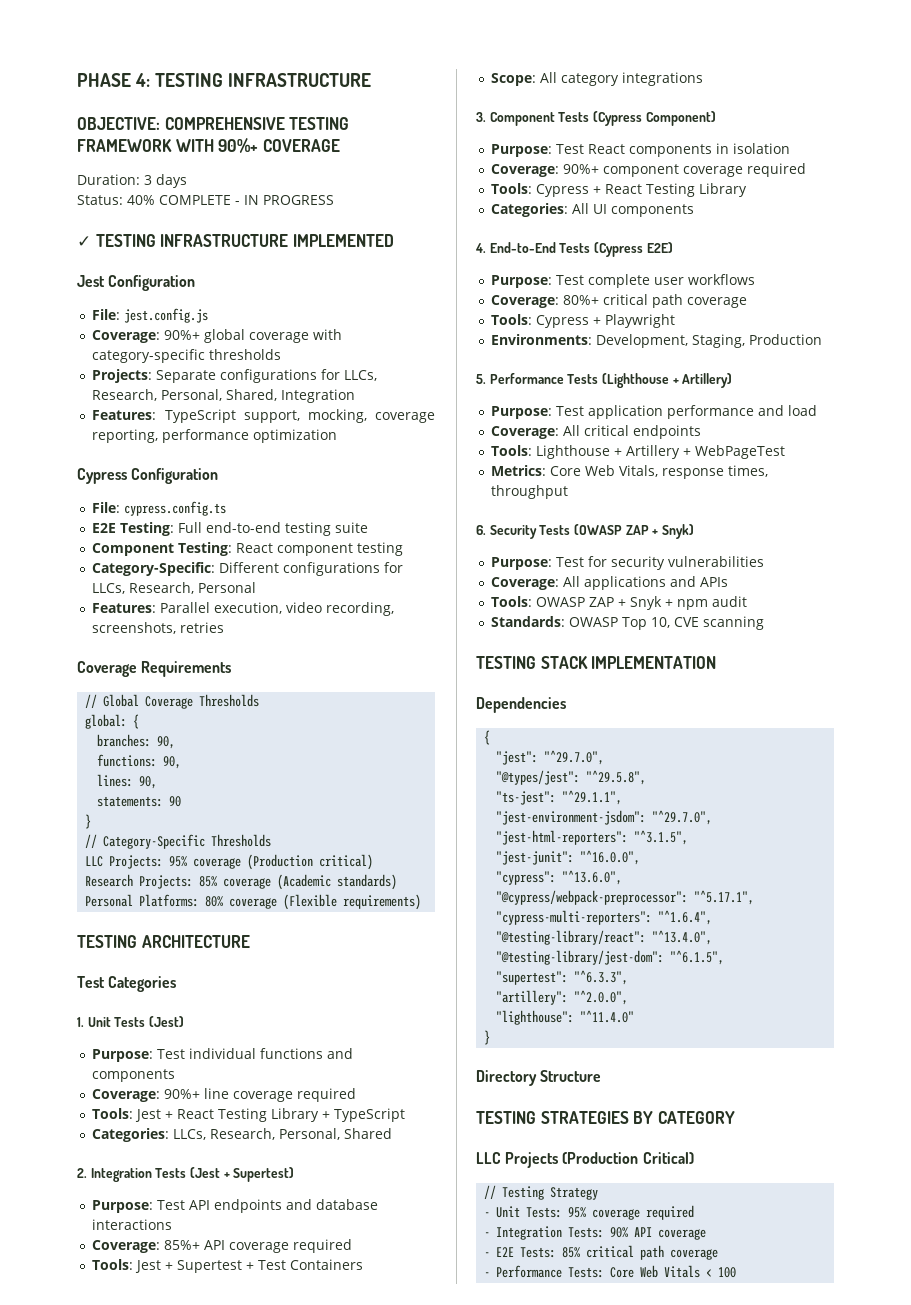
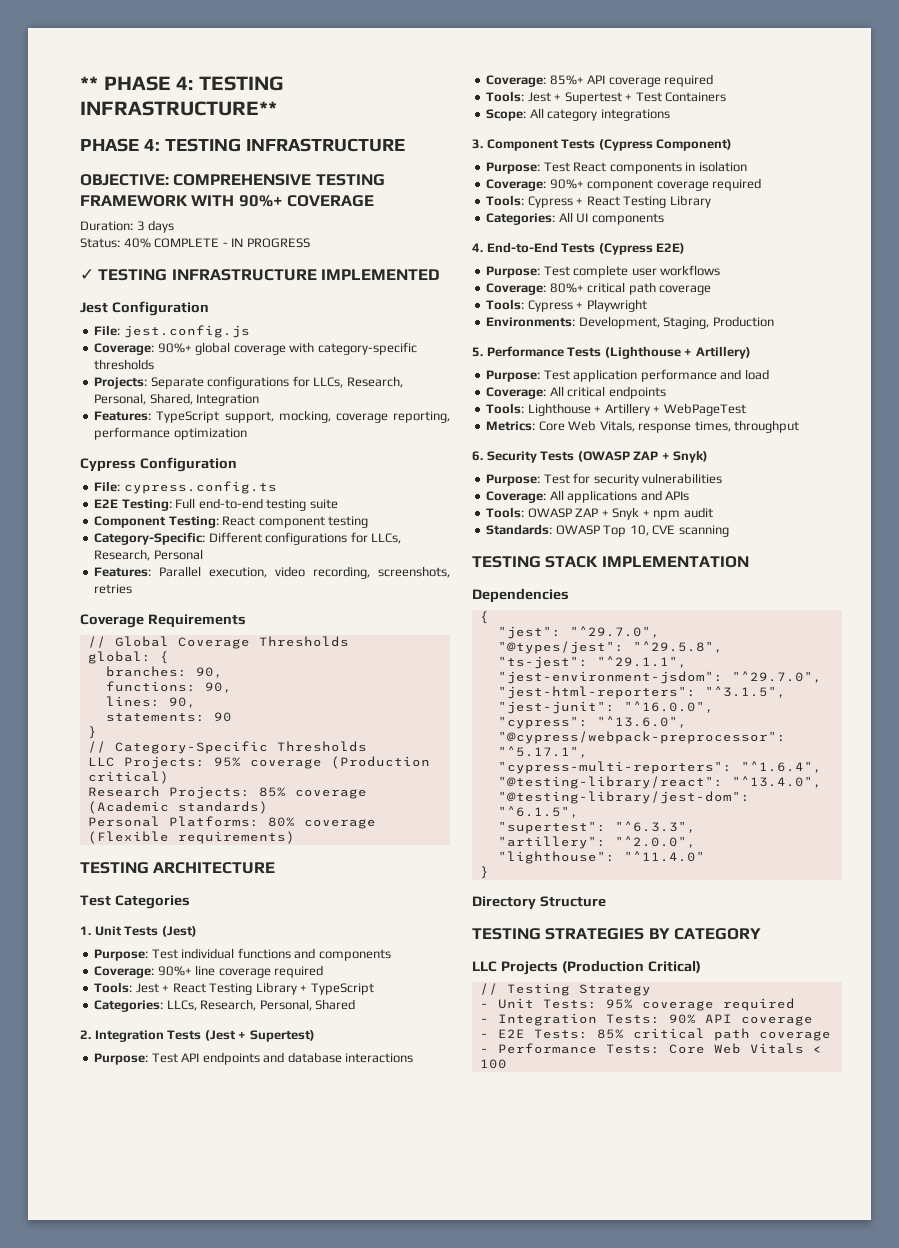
(77, 80) none -> [80,76,283,91] [80,101,277,116] ** PHASE 4: TESTING INFRASTRUCTURE** //

